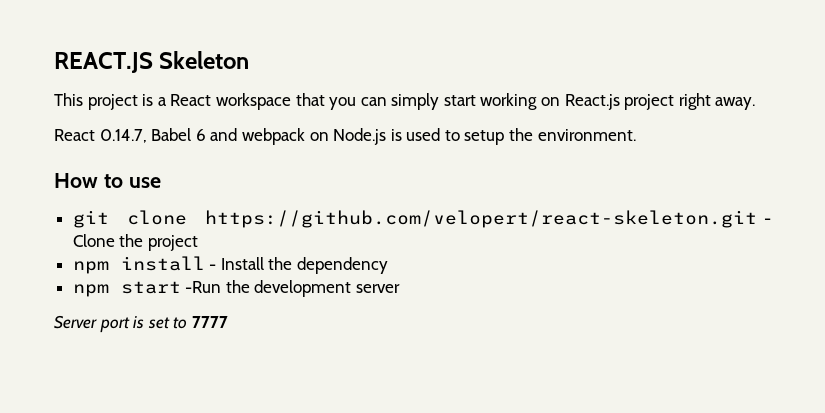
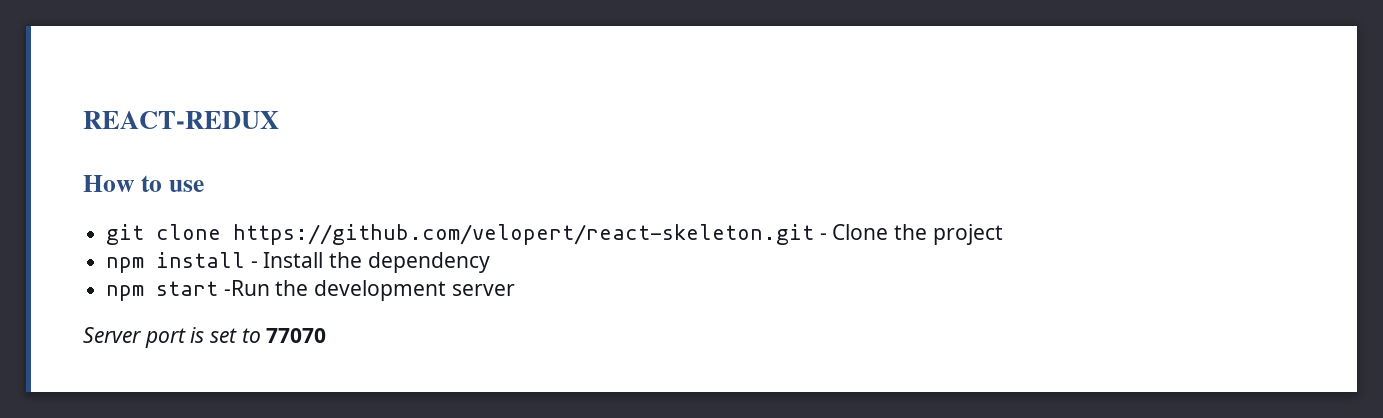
[54,51,250,73] [54,93,756,110] [54,128,636,145] REACT.JS Skeleton // This project is a React workspace that you can simply start working on React.js project right away. // React 0.14.7, Babel 6 and webpack on Node.js is used to setup the environment. -> [83,111,279,129] REACT-REDUX
[191,316,228,328] 7777 -> [266,328,327,343] 77070

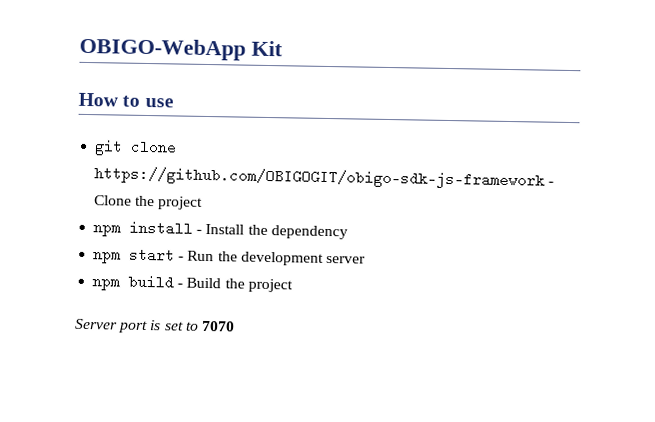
[83,111,279,129] REACT-REDUX -> [79,37,283,61] OBIGO-WebApp Kit
[233,224,815,245] https://github.com/velopert/react-skeleton.git -> [94,166,546,190] https://github.com/OBIGOGIT/obigo-sdk-js-framework
[223,280,270,296] -Run -> [178,250,215,262] - Run
(515, 290) none -> [92,274,293,293] // npm build - Build the project
[266,328,327,343] 77070 -> [200,320,235,332] 7070

